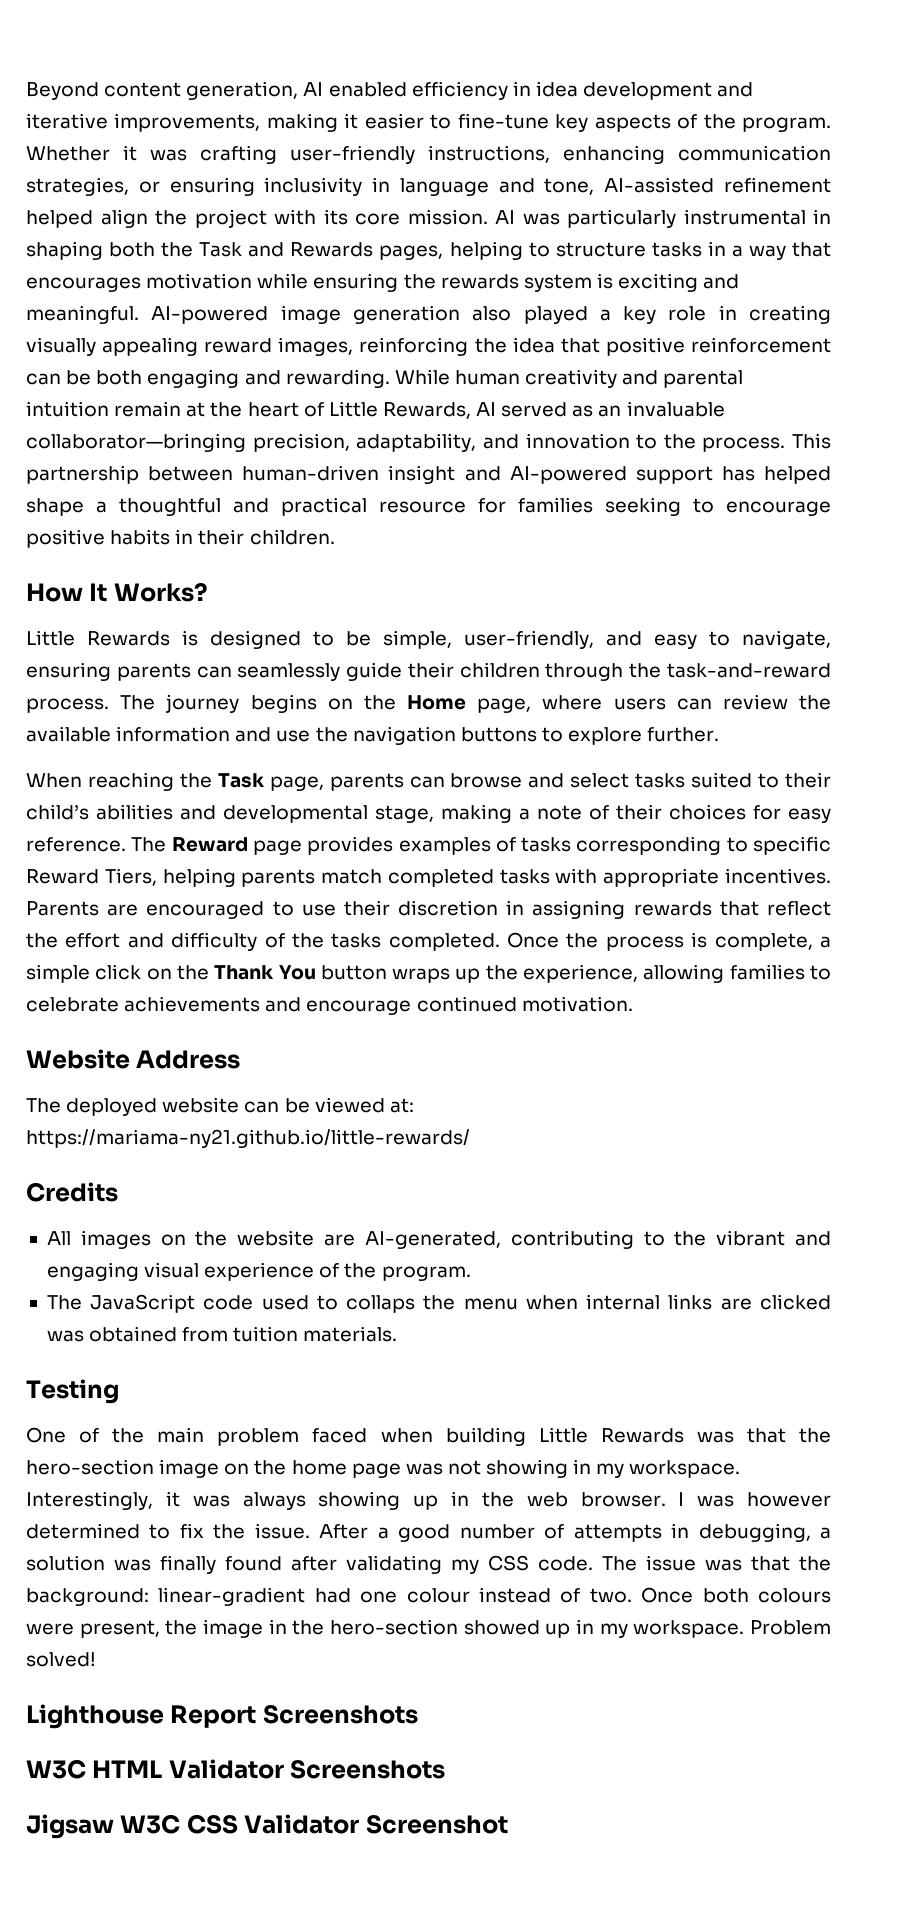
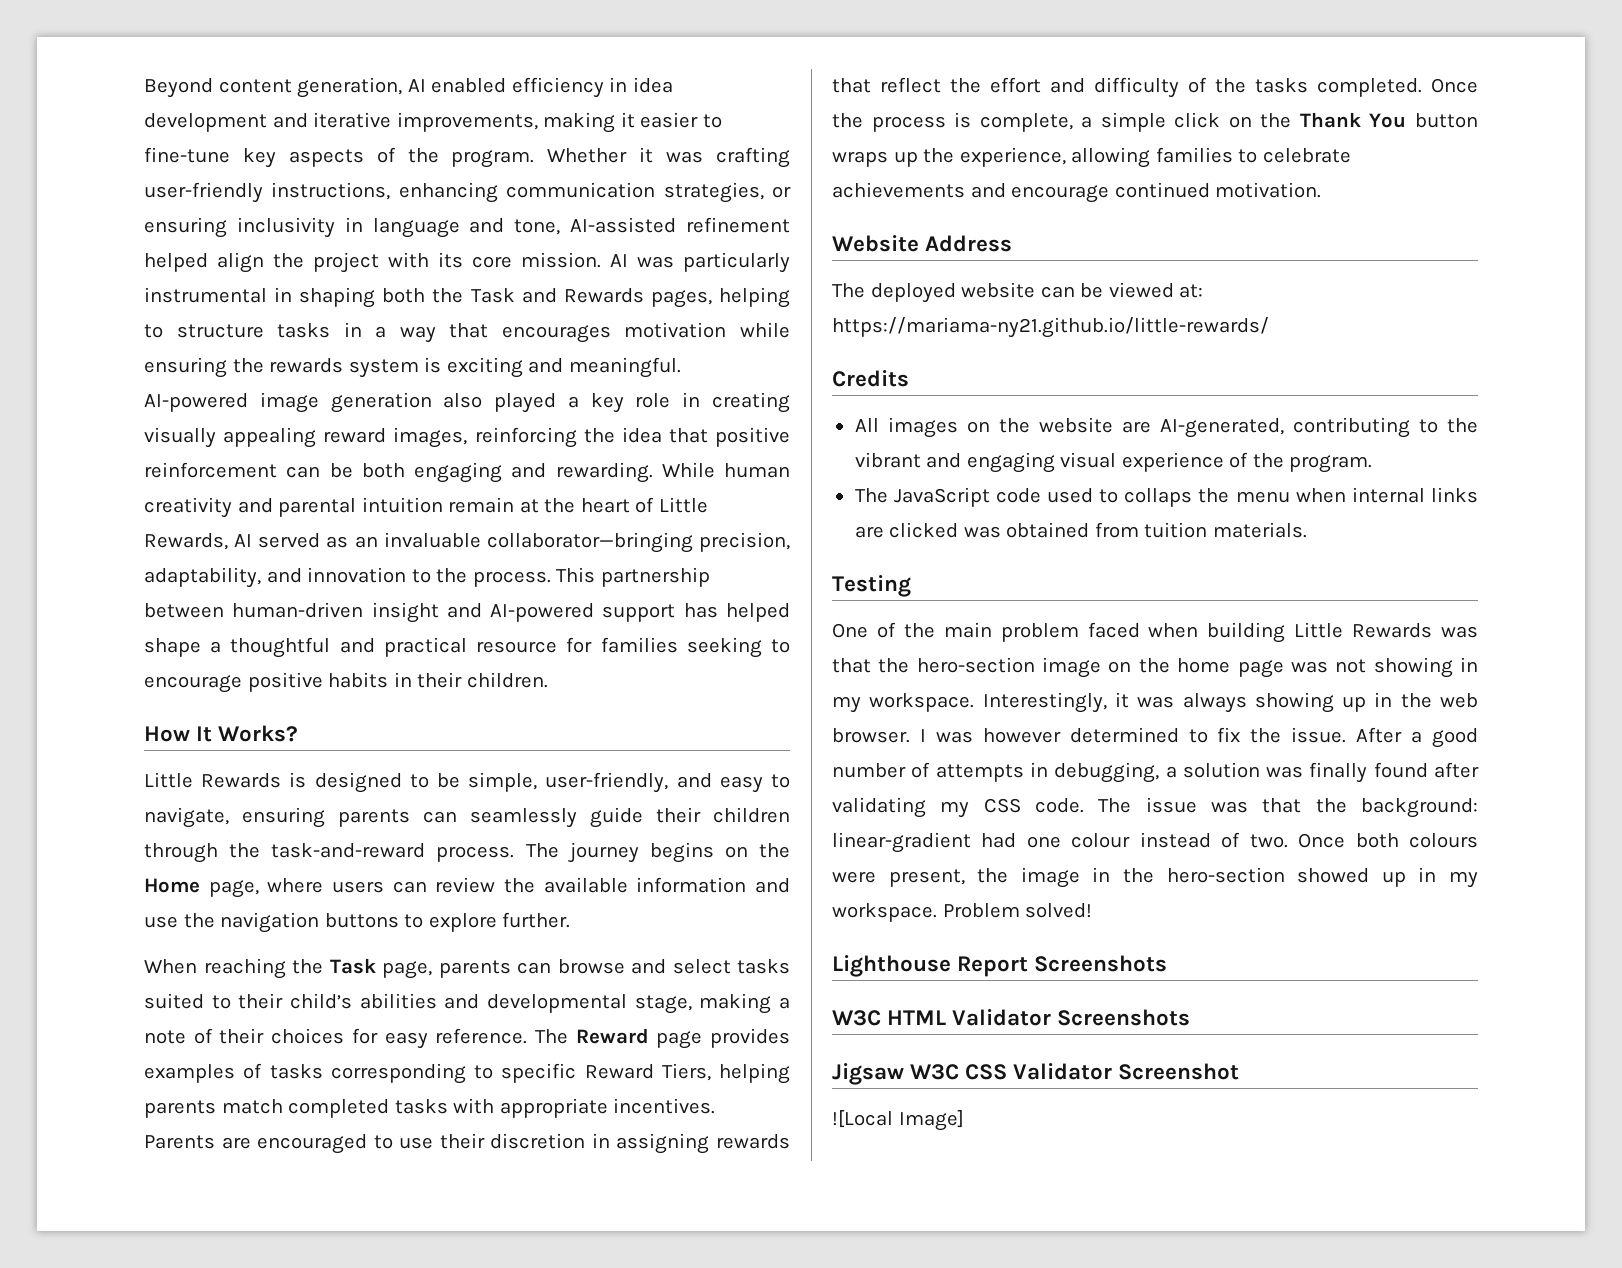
(508, 1824) none -> [832,1110,964,1131] // ![Local Image]

